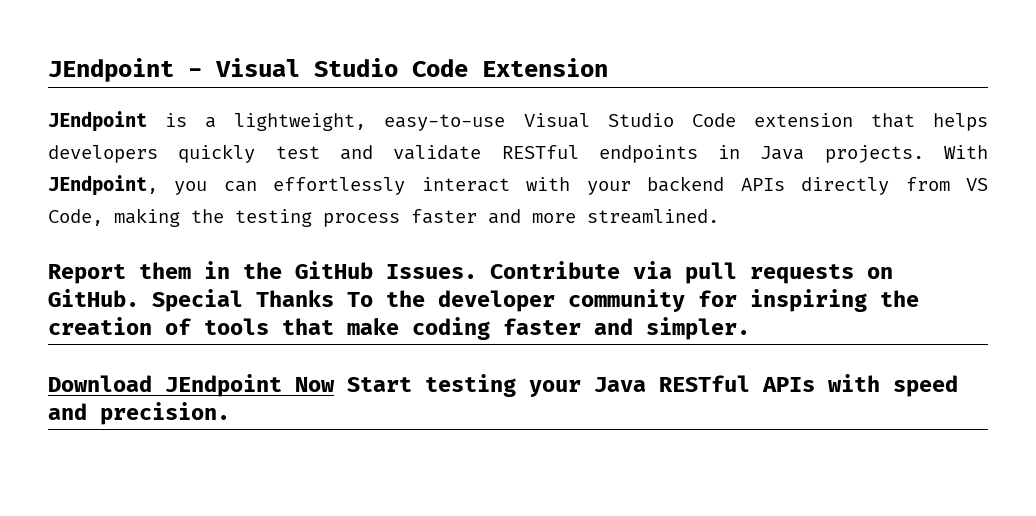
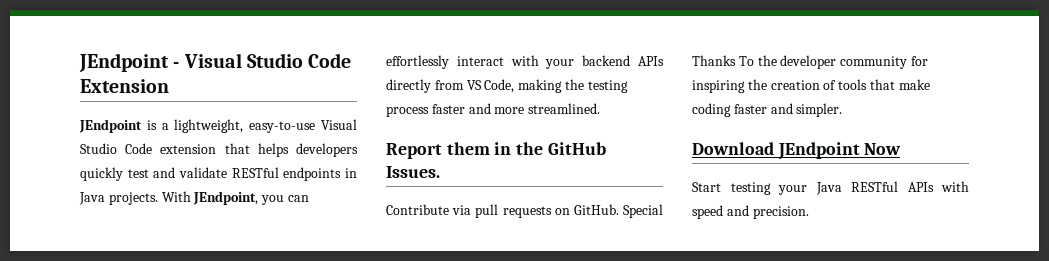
(477, 271) none -> (440, 172) //
(335, 384) none -> (902, 149) //

